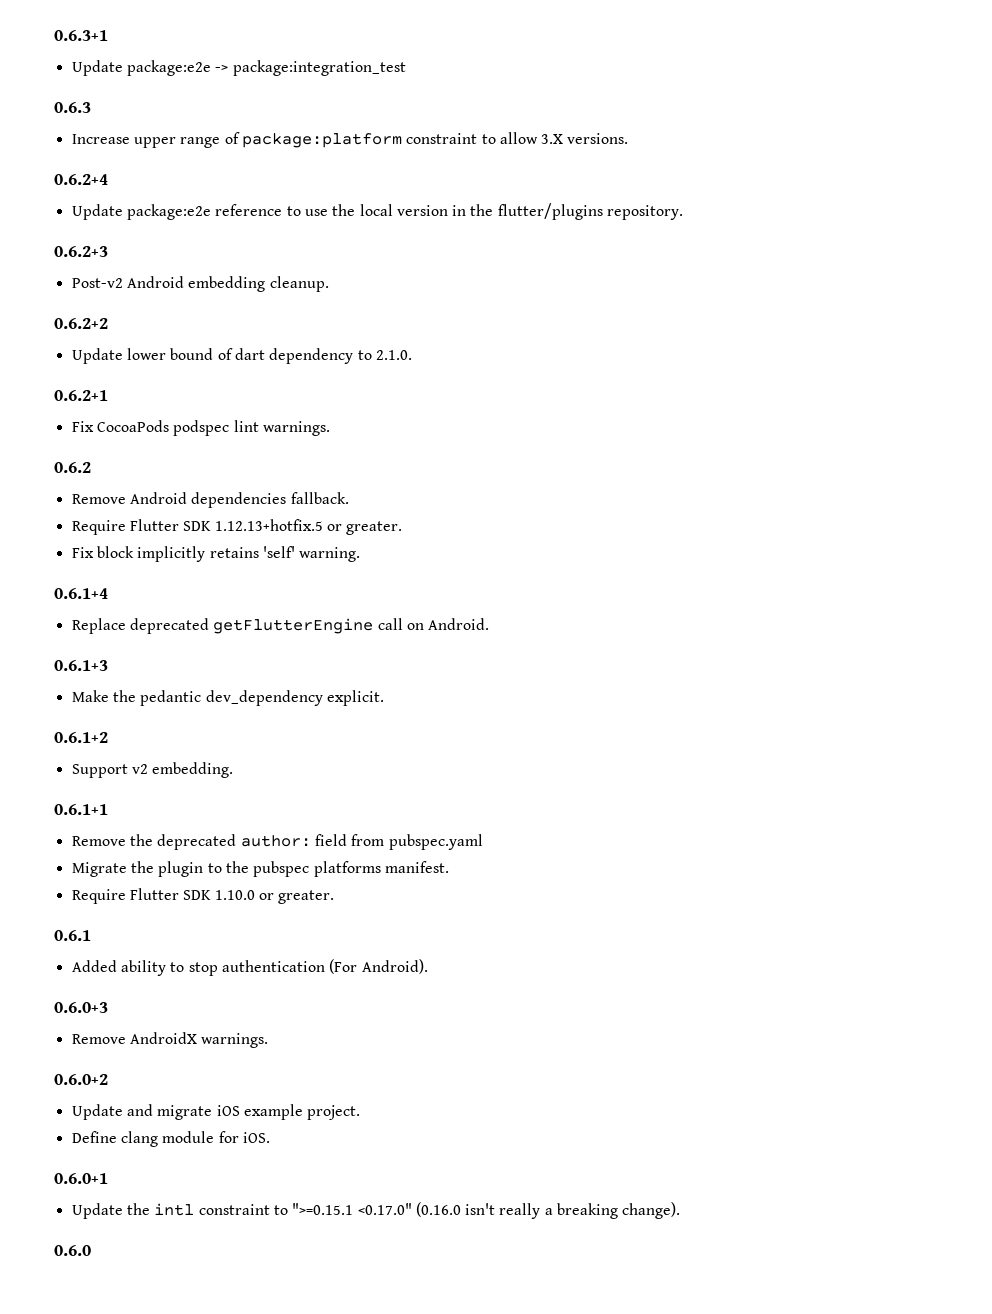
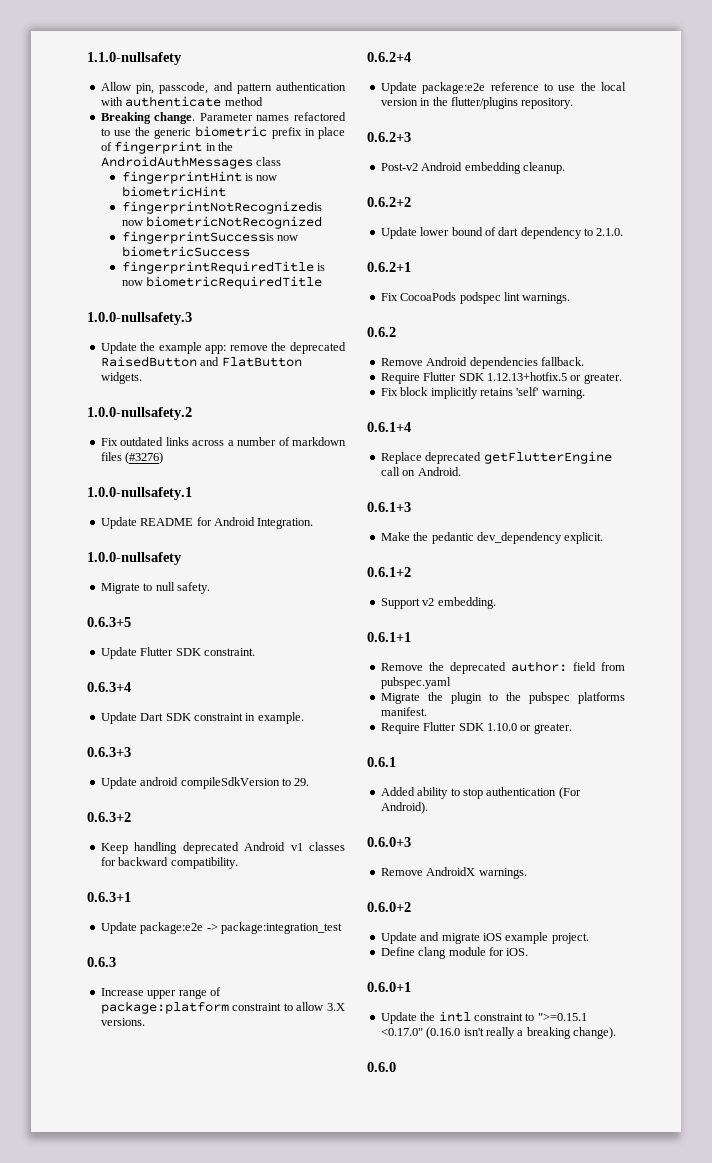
(54, 35) none -> [87,52,182,65] [100,82,346,94] [100,96,263,107] [100,112,346,124] [100,126,345,139] [100,141,233,154] [100,156,282,169] [121,171,278,184] [121,186,226,197] [121,201,322,214] [121,216,322,229] [121,231,298,244] [121,246,250,257] [121,261,325,274] [121,276,322,289] [87,312,192,325] [100,342,346,354] [100,356,302,367] [100,372,142,384] [87,407,192,420] [100,437,346,446] [100,452,164,464] [87,487,192,500] [100,517,314,529] [87,552,182,565] [100,582,210,594] [87,617,131,627] [100,647,255,659] [87,682,131,692] [100,712,304,724] [87,747,131,757] [100,777,310,789] [87,812,131,822] [100,842,345,854] [100,857,238,869] 1.1.0-nullsafety // Allow pin, passcode, and pattern authentication with authenticate method // Breaking change. Parameter names refactored to use the generic biometric prefix in place of fingerprint in the AndroidAuthMessages class // fingerprintHint is now biometricHint // fingerprintNotRecognizedis now biometricNotRecognized // fingerprintSuccessis now biometricSuccess // fingerprintRequiredTitle is now biometricRequiredTitle // 1.0.0-nullsafety.3 // Update the example app: remove the deprecated RaisedButton and FlatButton widgets. // 1.0.0-nullsafety.2 // Fix outdated links across a number of markdown files (#3276) // 1.0.0-nullsafety.1 // Update README for Android Integration. // 1.0.0-nullsafety // Migrate to null safety. // 0.6.3+5 // Update Flutter SDK constraint. // 0.6.3+4 // Update Dart SDK constraint in example. // 0.6.3+3 // Update android compileSdkVersion to 29. // 0.6.3+2 // Keep handling deprecated Android v1 classes for backward compatibility. //

